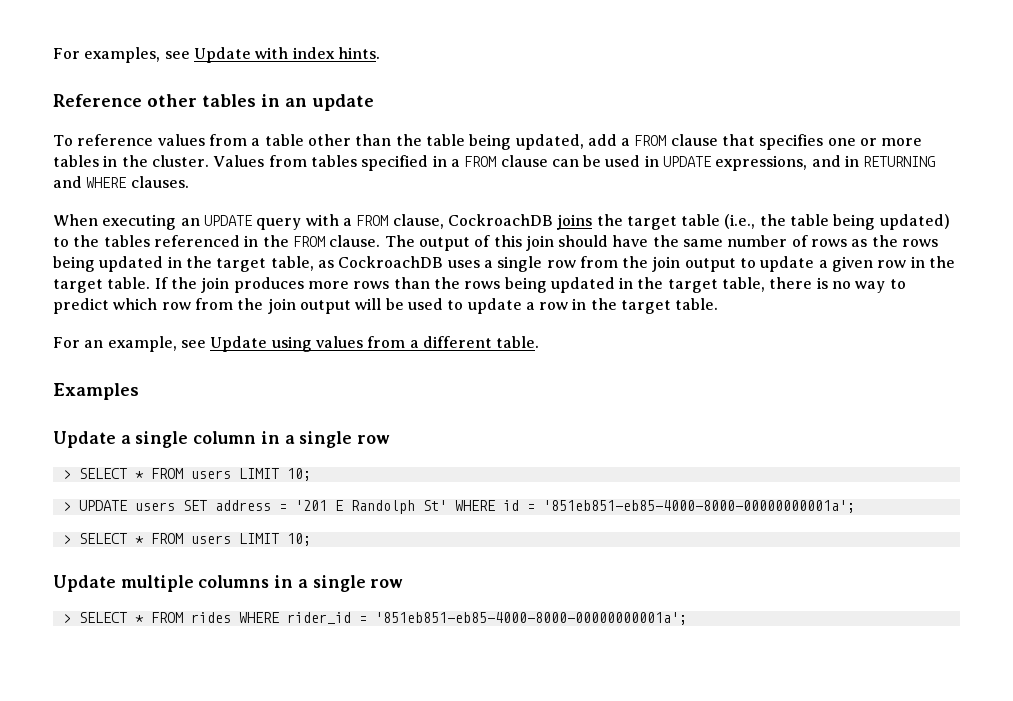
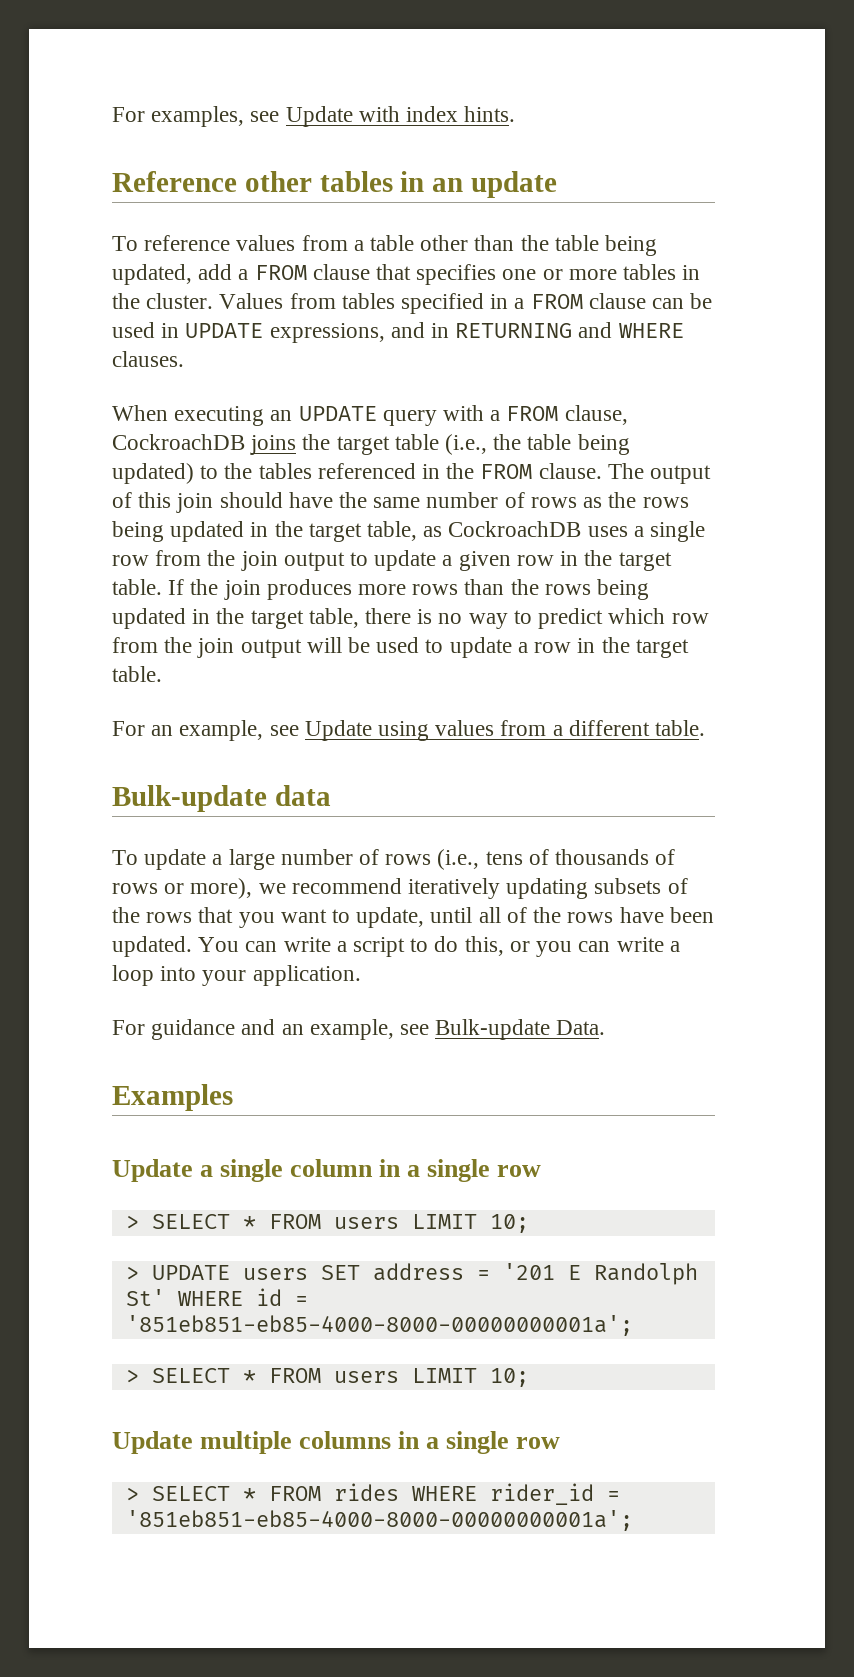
(540, 342) none -> [112,785,331,812] [112,849,676,870] [112,878,688,899] [112,907,714,928] [112,936,680,957] [112,965,361,986] [112,1019,606,1040] // Bulk-update data // To update a large number of rows (i.e., tens of thousands of rows or more), we recommend iteratively updating subsets of the rows that you want to update, until all of the rows have been updated. You can write a script to do this, or you can write a loop into your application. // For guidance and an example, see Bulk-update Data.

